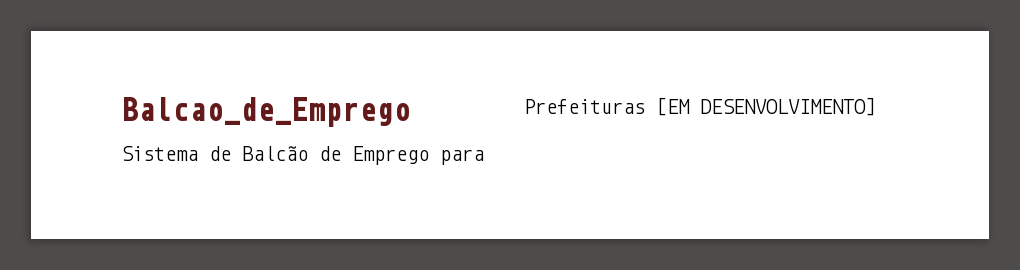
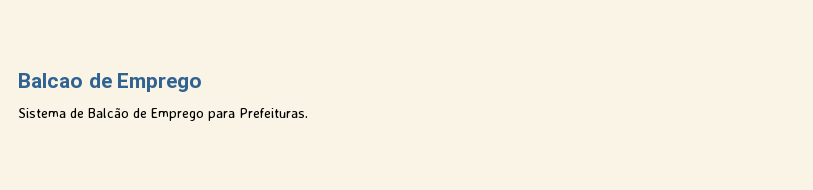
[121,97,410,127] Balcao_de_Emprego -> [18,73,203,92] Balcao de Emprego
[524,97,876,116] Prefeituras [EM DESENVOLVIMENTO] -> [239,108,308,118] Prefeituras.

